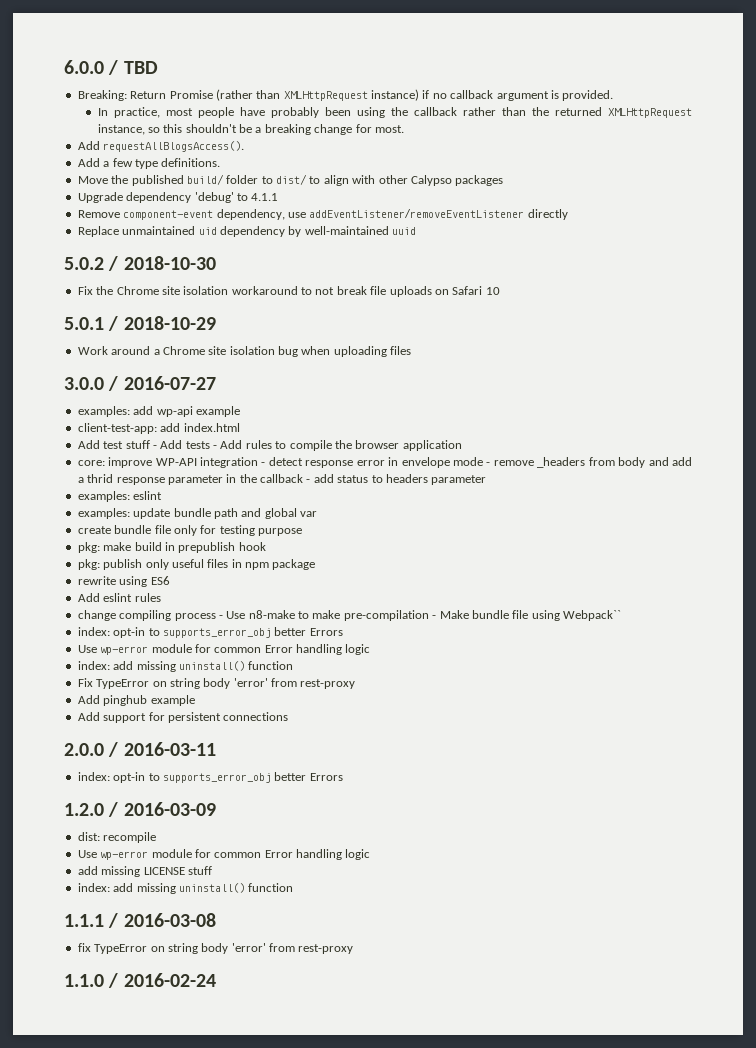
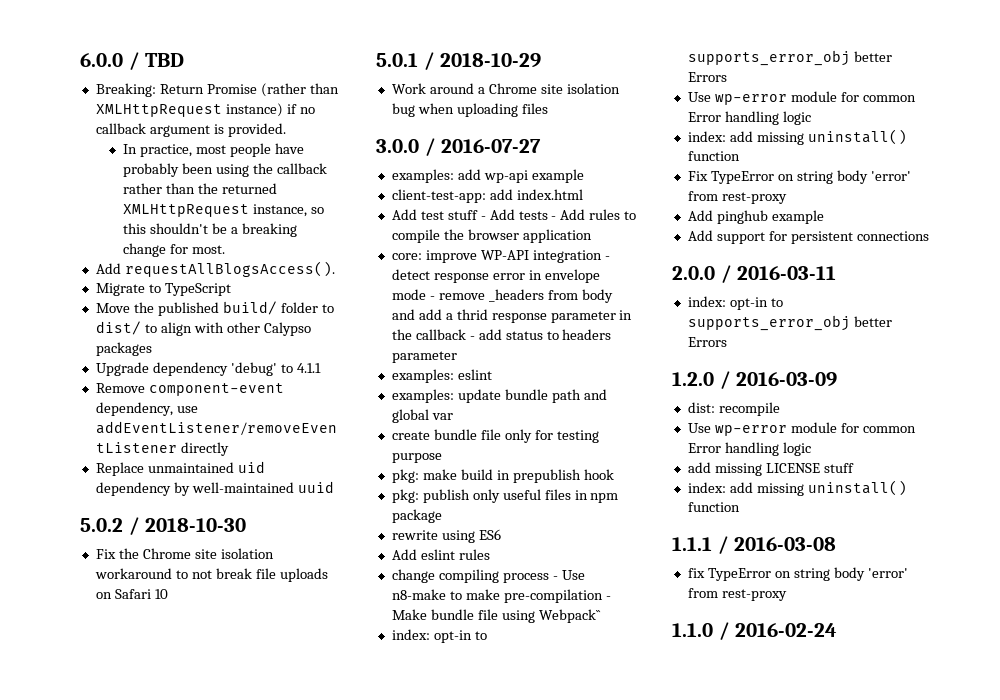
[77,158,221,169] Add a few type definitions. -> [95,283,231,296] Migrate to TypeScript

